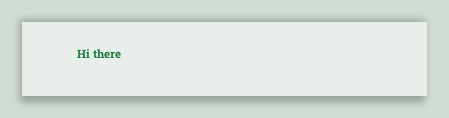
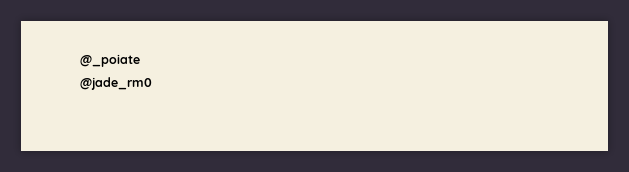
[77,49,122,59] Hi there -> [80,54,140,67] [80,77,152,90] @_poiate // @jade_rm0

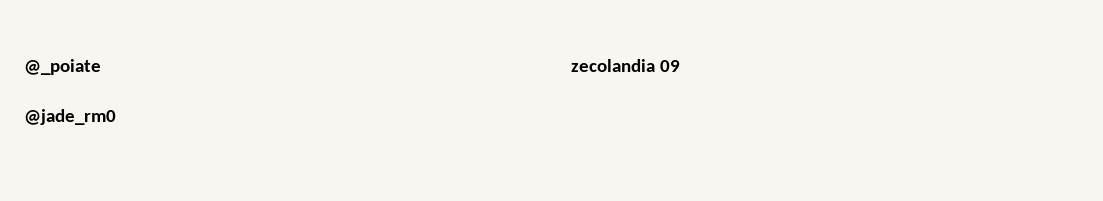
(152, 83) none -> [571,59,680,72] // zecolandia 09

